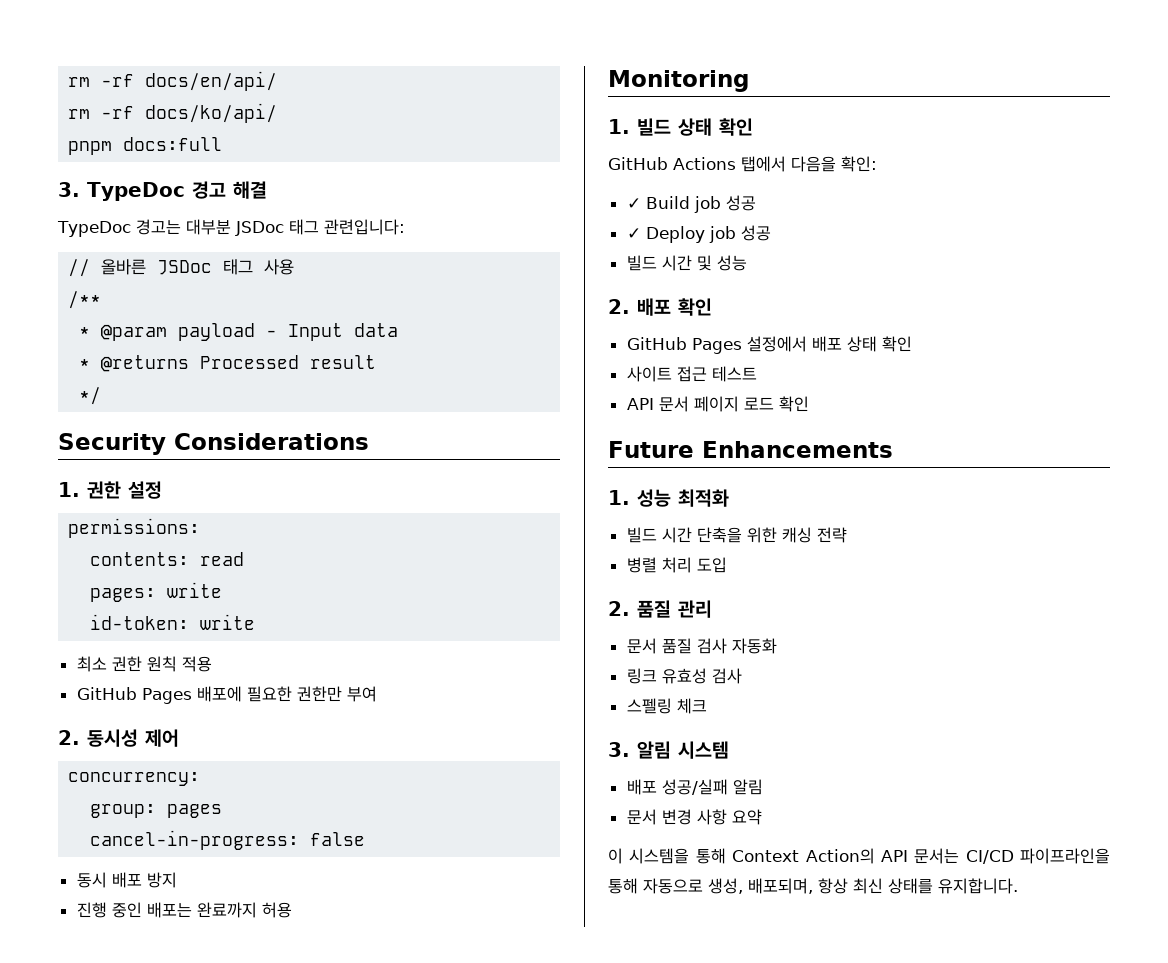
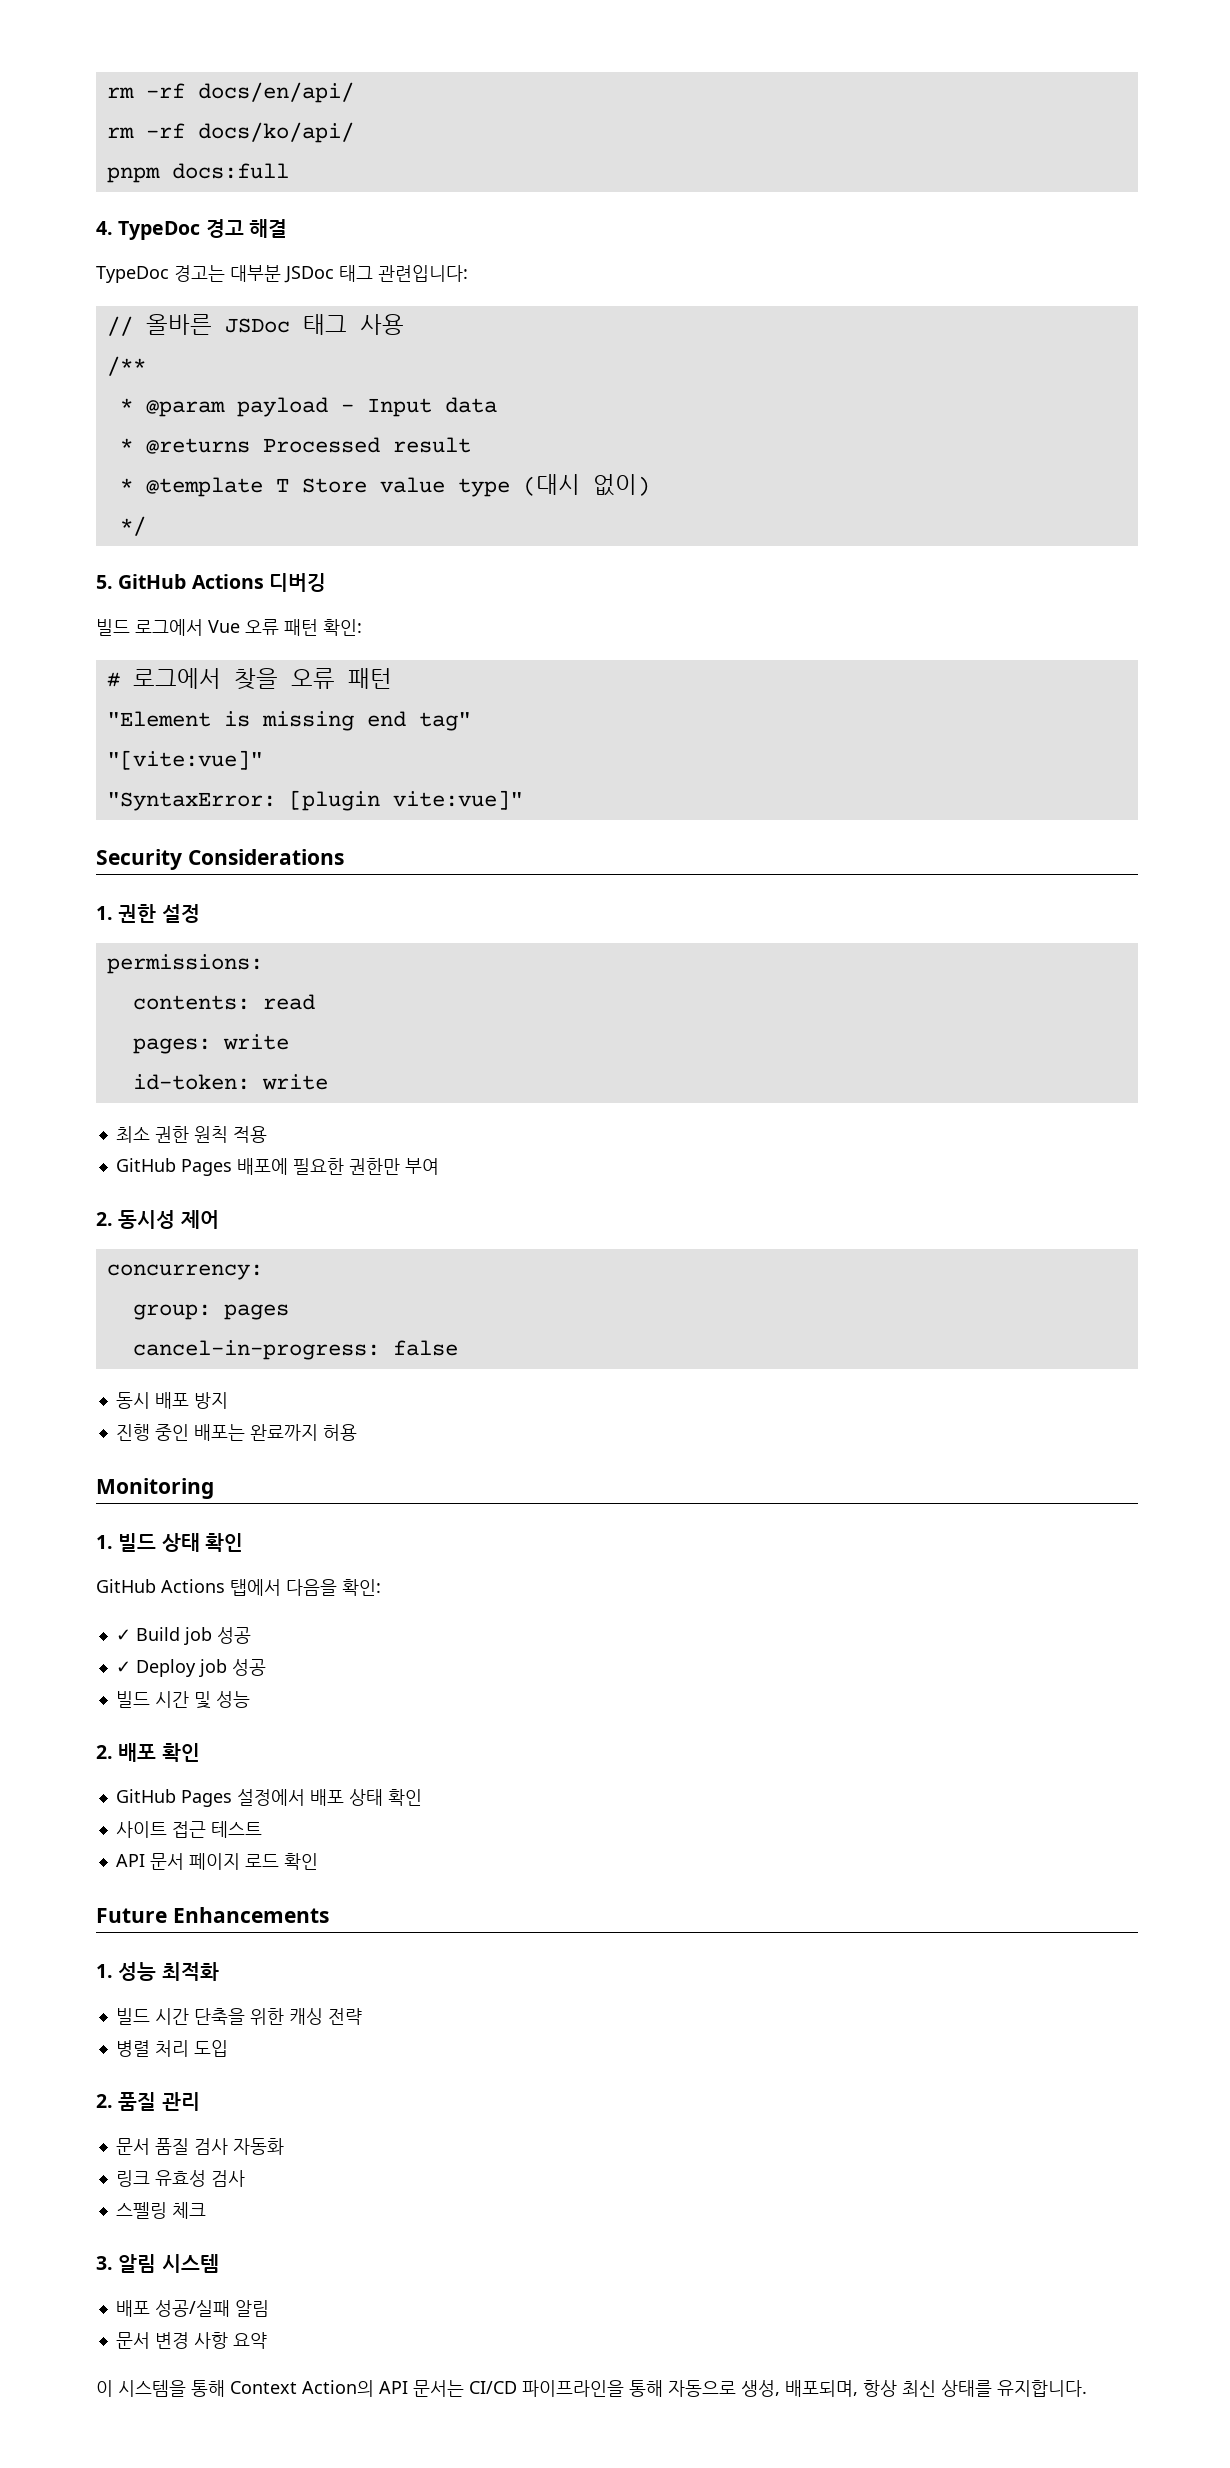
[58,182,80,197] 3. -> [96,221,113,235] 4.
[79,387,102,405] */ -> [119,474,650,497] [119,516,146,536] [96,573,326,592] [96,619,362,636] [106,668,392,690] [106,711,471,731] [106,750,263,770] [106,790,523,811] * @template T Store value type (대시 없이) // */ // 5. GitHub Actions 디버깅 // 빌드 로그에서 Vue 오류 패턴 확인: // # 로그에서 찾을 오류 패턴 // "Element is missing end tag" // "[vite:vue]" // "SyntaxError: [plugin vite:vue]"

